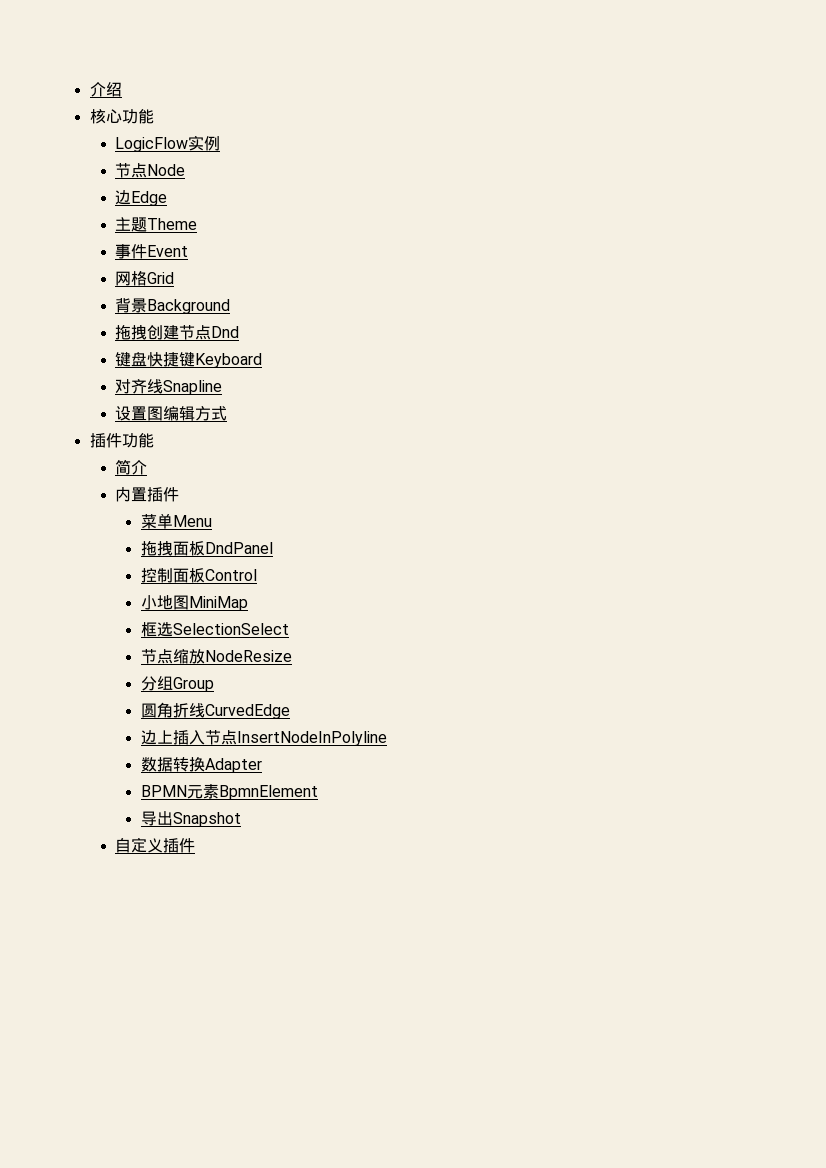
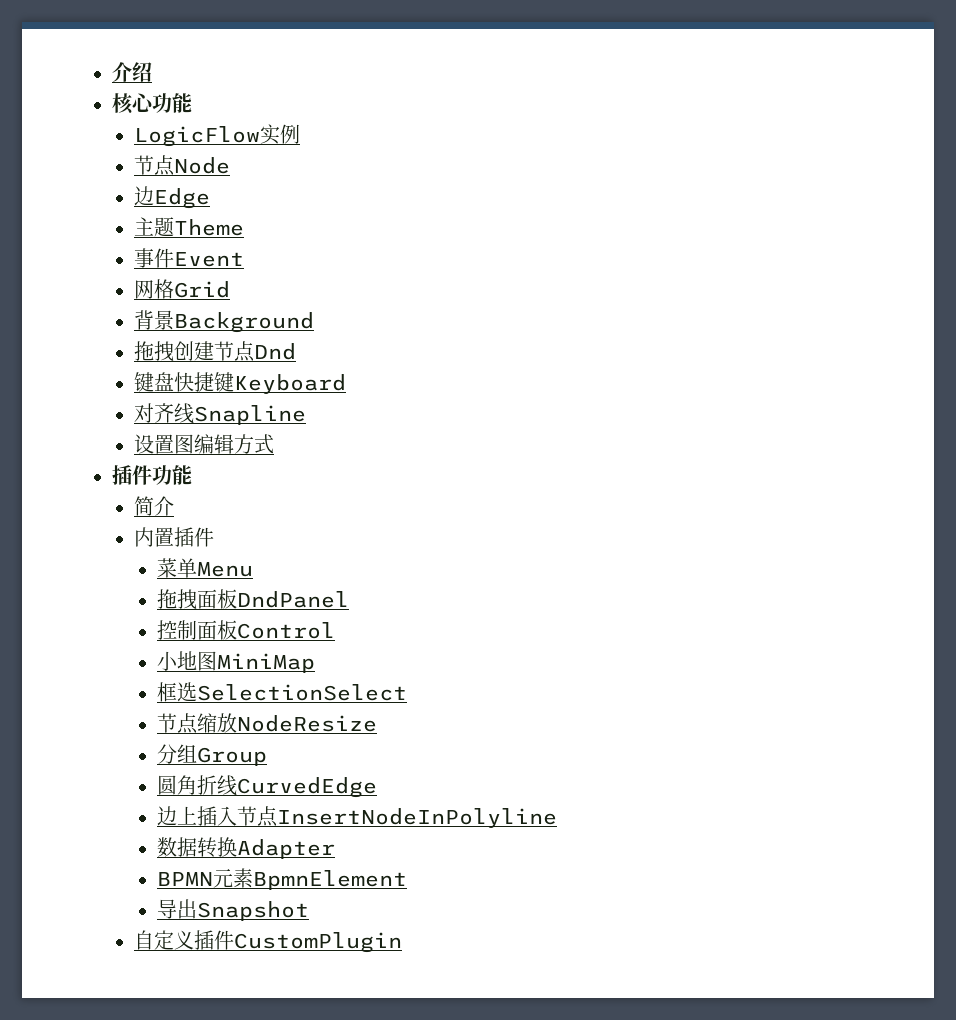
(196, 845) none -> [234,932,403,953] CustomPlugin

